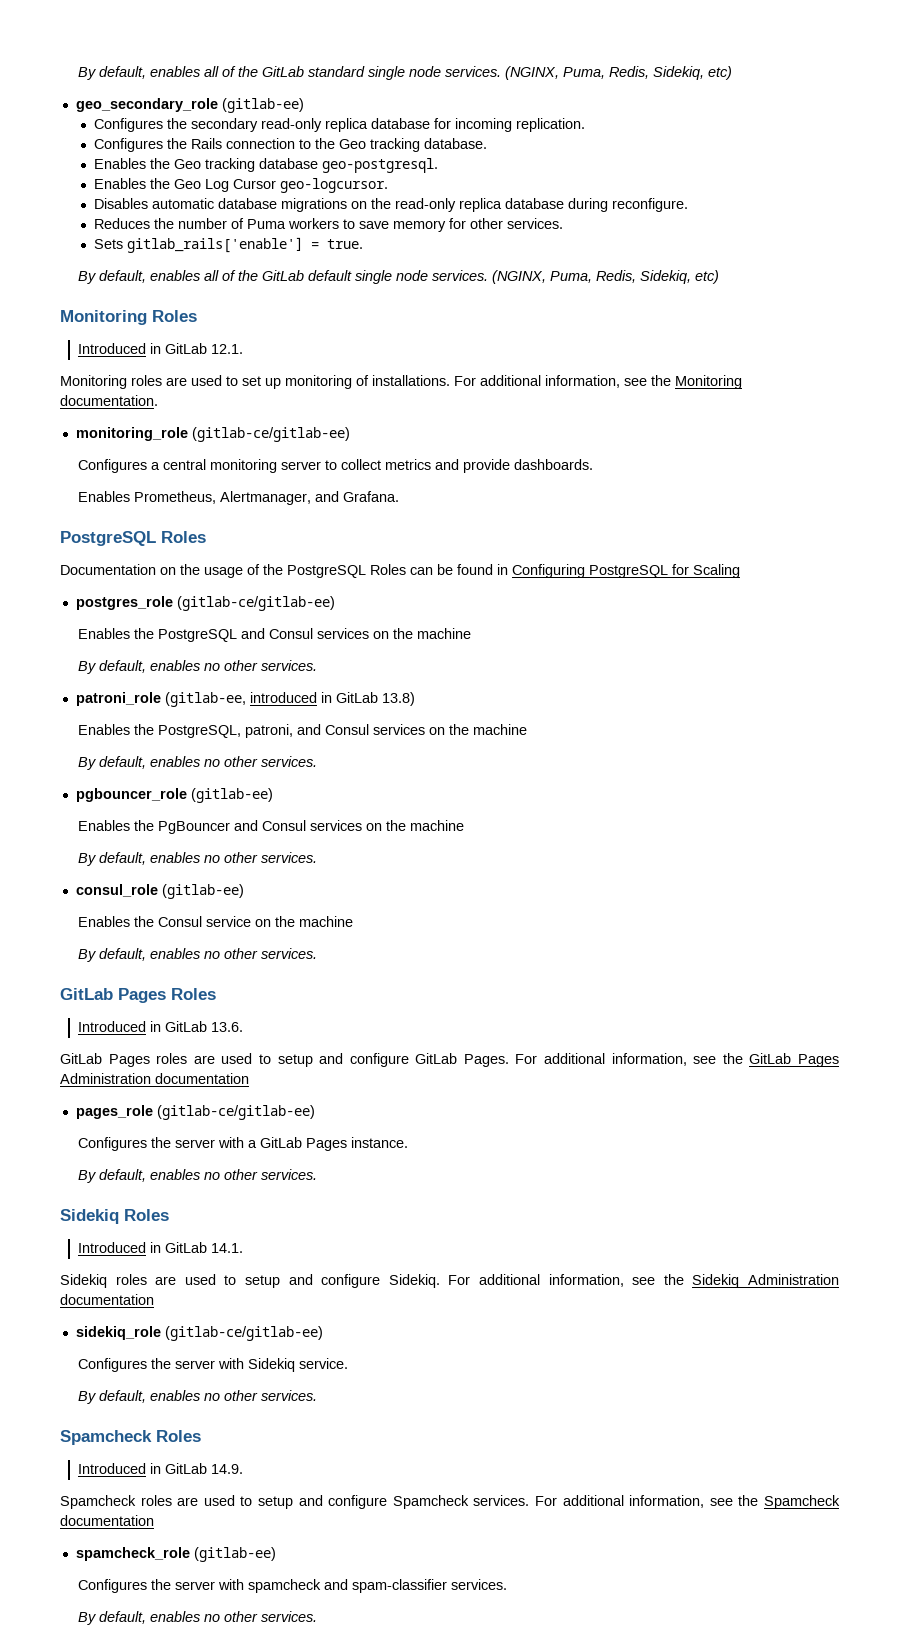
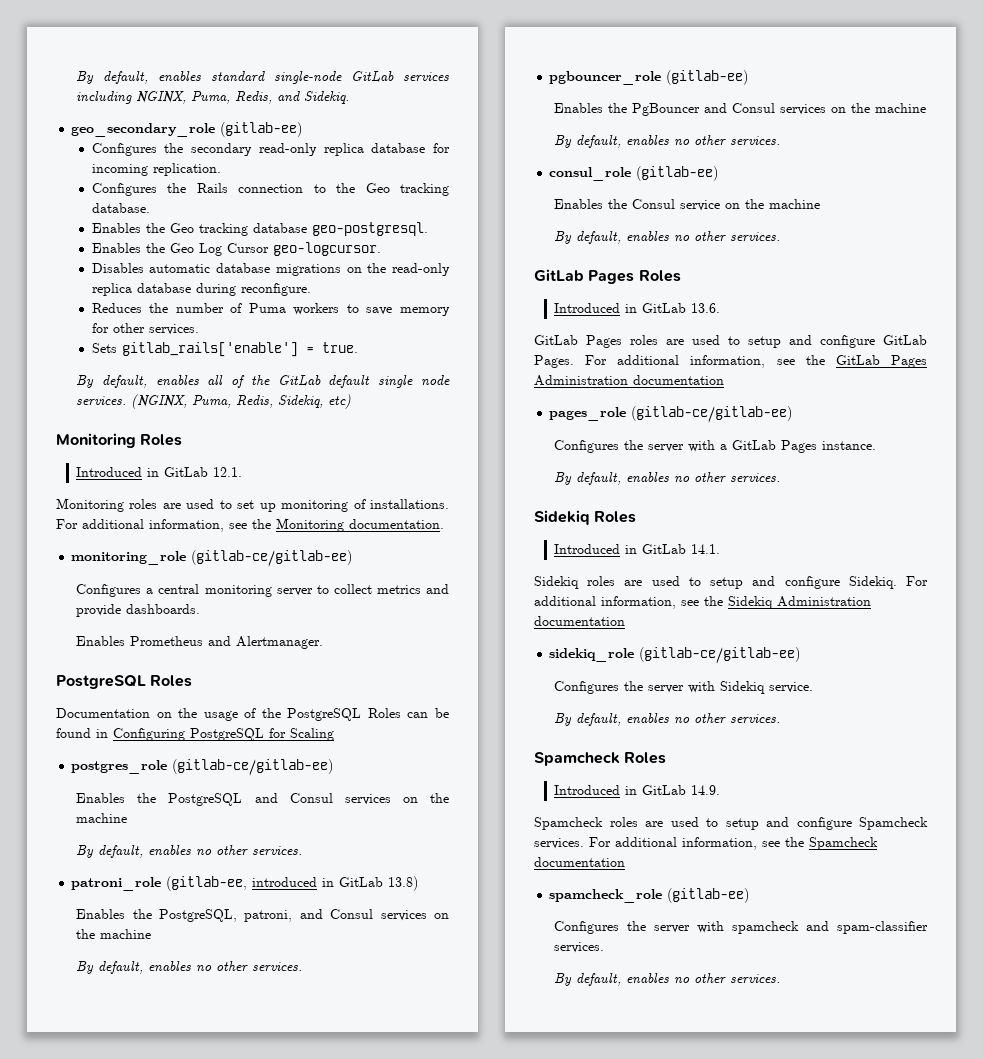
[78,66,733,80] By default, enables all of the GitLab standard single node services. (NGINX, Puma, Redis, Sidekiq, etc) -> [76,71,450,84] [76,91,350,104] By default, enables standard single-node GitLab services including NGINX, Puma, Redis, and Sidekiq.
[134,491,400,505] Prometheus, Alertmanager, and Grafana. -> [130,636,324,649] Prometheus and Alertmanager.

